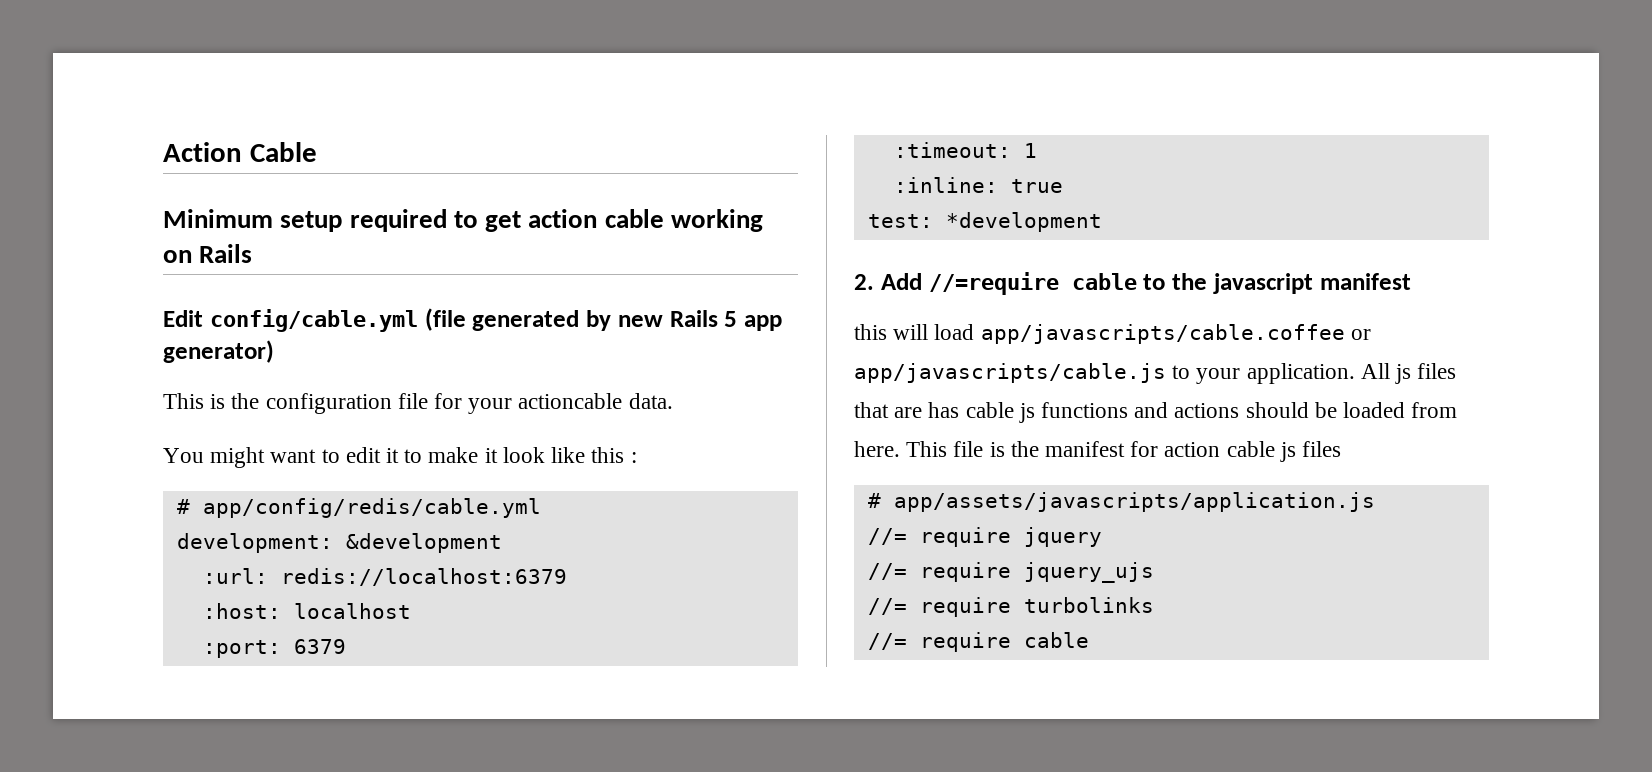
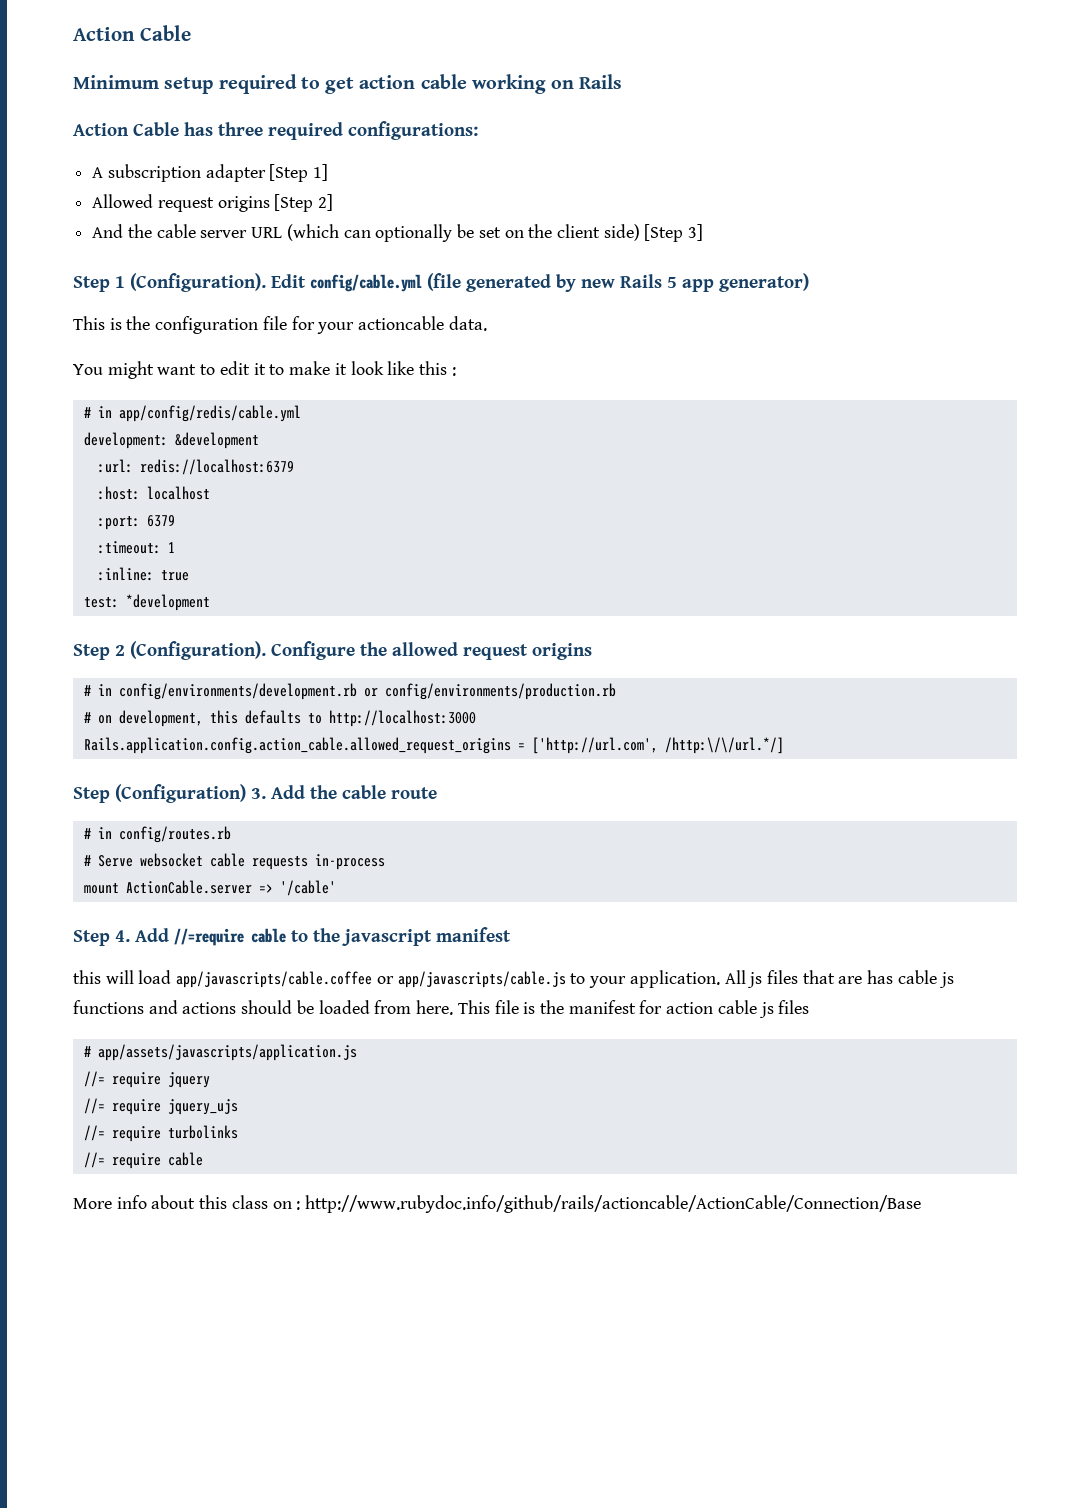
(253, 253) none -> [73,121,478,140] [92,164,329,182] [92,194,334,212] [92,224,704,242] [73,273,266,292] Action Cable has three required configurations: // A subscription adapter [Step 1] // Allowed request origins [Step 2] // And the cable server URL (which can optionally be set on the client side) [Step 3] // Step 1 (Configuration).
(190, 506) none -> [97,406,112,418] in
[854,274,874,290] 2. -> [73,641,592,660] [83,683,616,700] [83,710,476,727] [83,737,784,754] [73,784,437,803] [83,826,231,843] [83,853,385,870] [83,880,336,896] [73,930,130,946] Step 2 (Configuration). Configure the allowed request origins // # in config/environments/development.rb or config/environments/production.rb // # on development, this defaults to http://localhost:3000 // Rails.application.config.action_cable.allowed_request_origins = ['http://url.com', /http:\/\/url.*/] // Step (Configuration) 3. Add the cable route // # in config/routes.rb // # Serve websocket cable requests in-process // mount ActionCable.server => '/cable' // Step 4.
(1089, 640) none -> [73,1195,922,1213] // More info about this class on : http://www.rubydoc.info/github/rails/actioncable/ActionCable/Connection/Base

